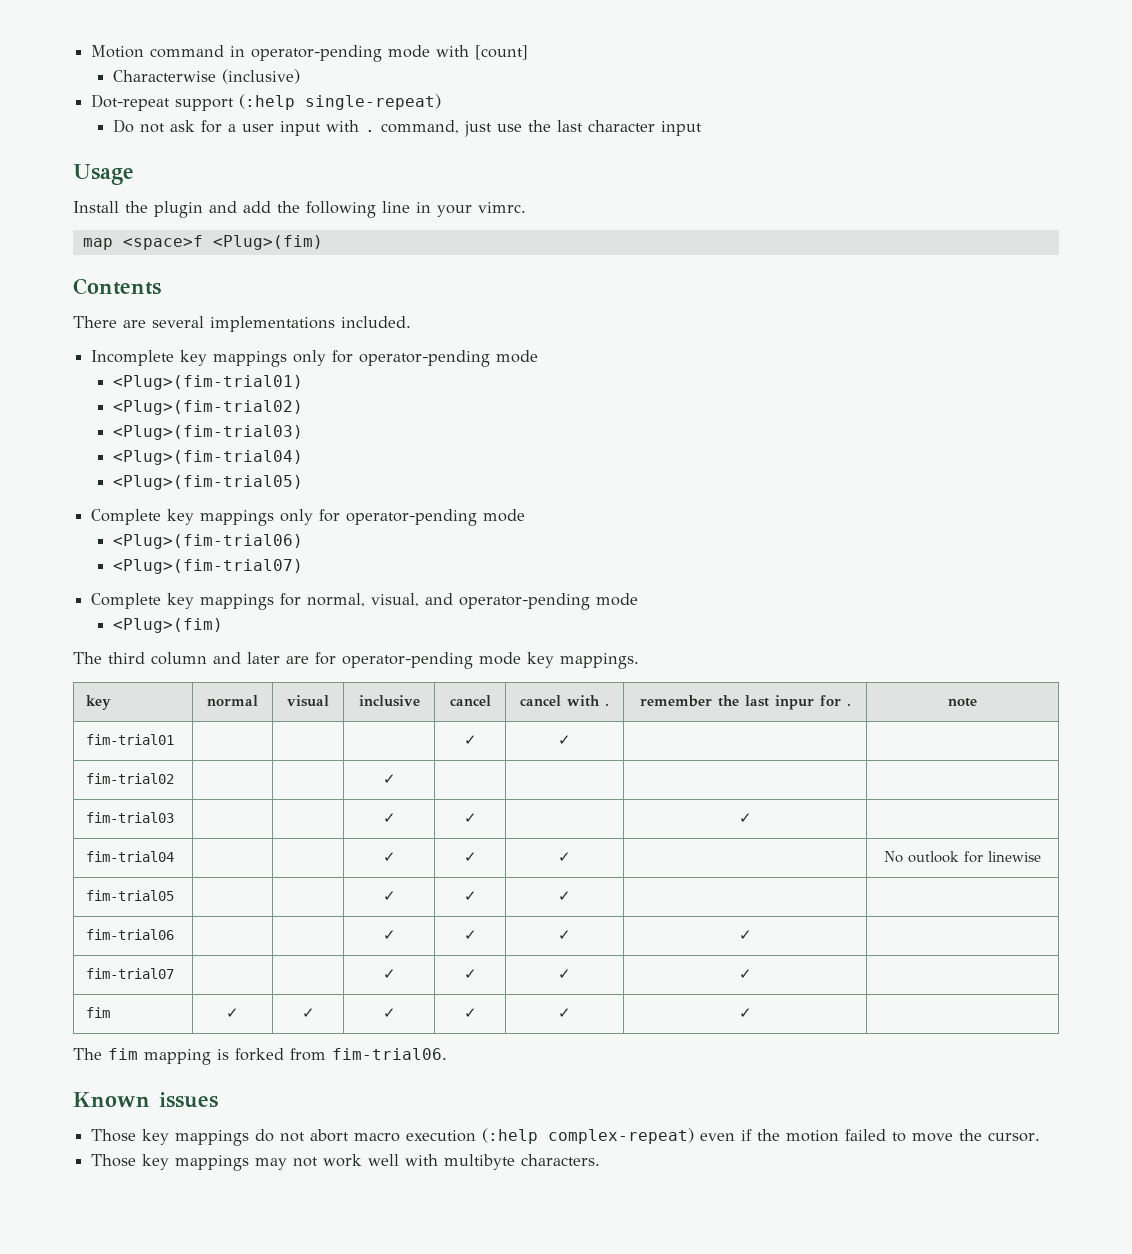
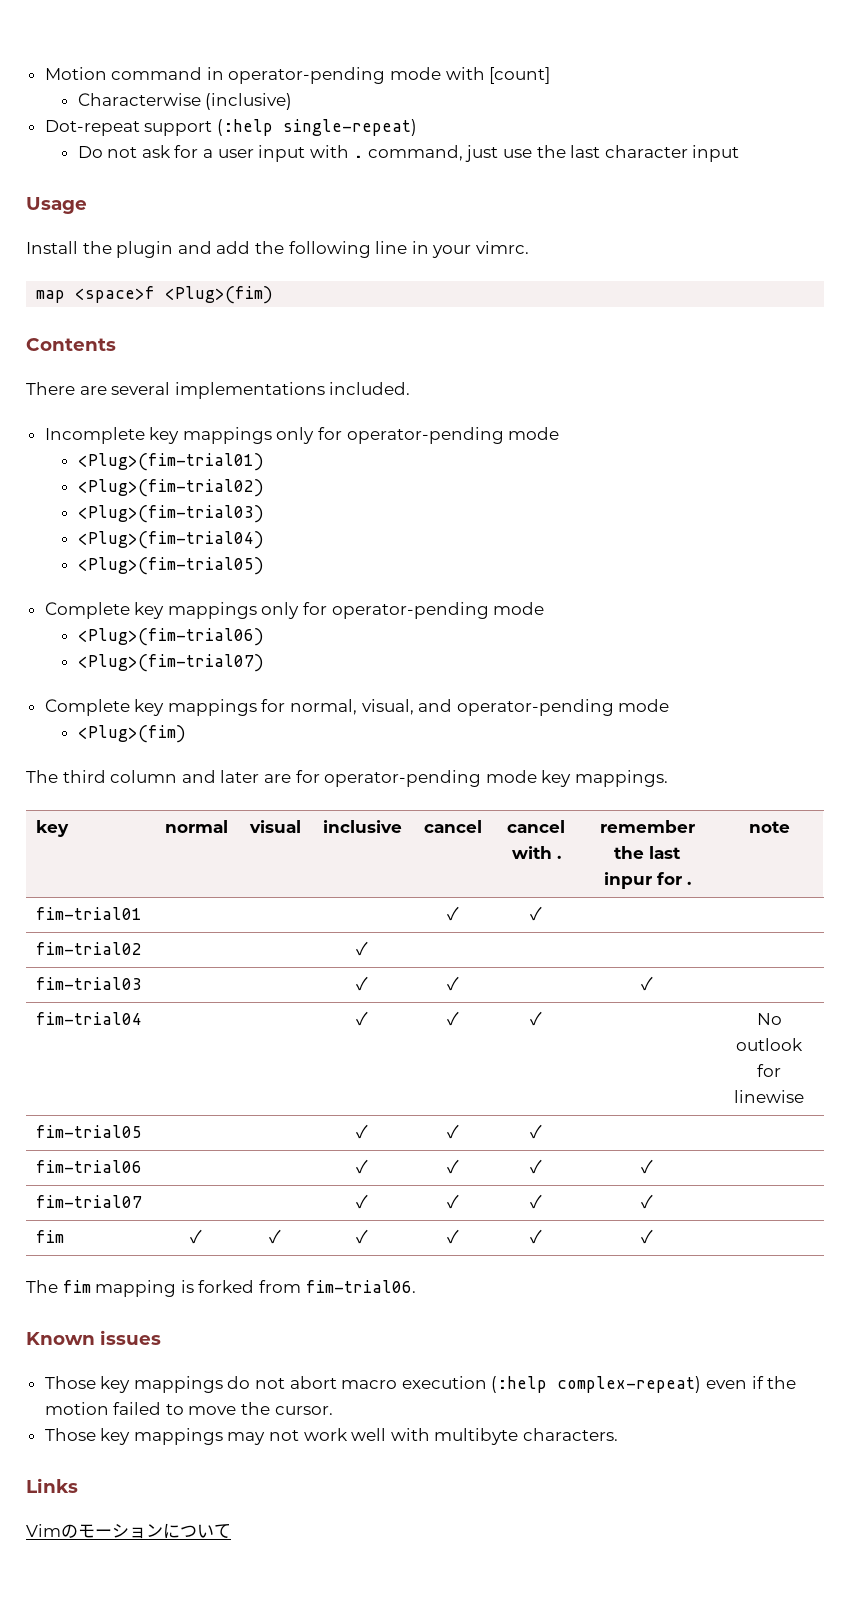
(601, 1160) none -> [26,1478,78,1493] [26,1523,231,1539] // Links // Vimのモーションについて

